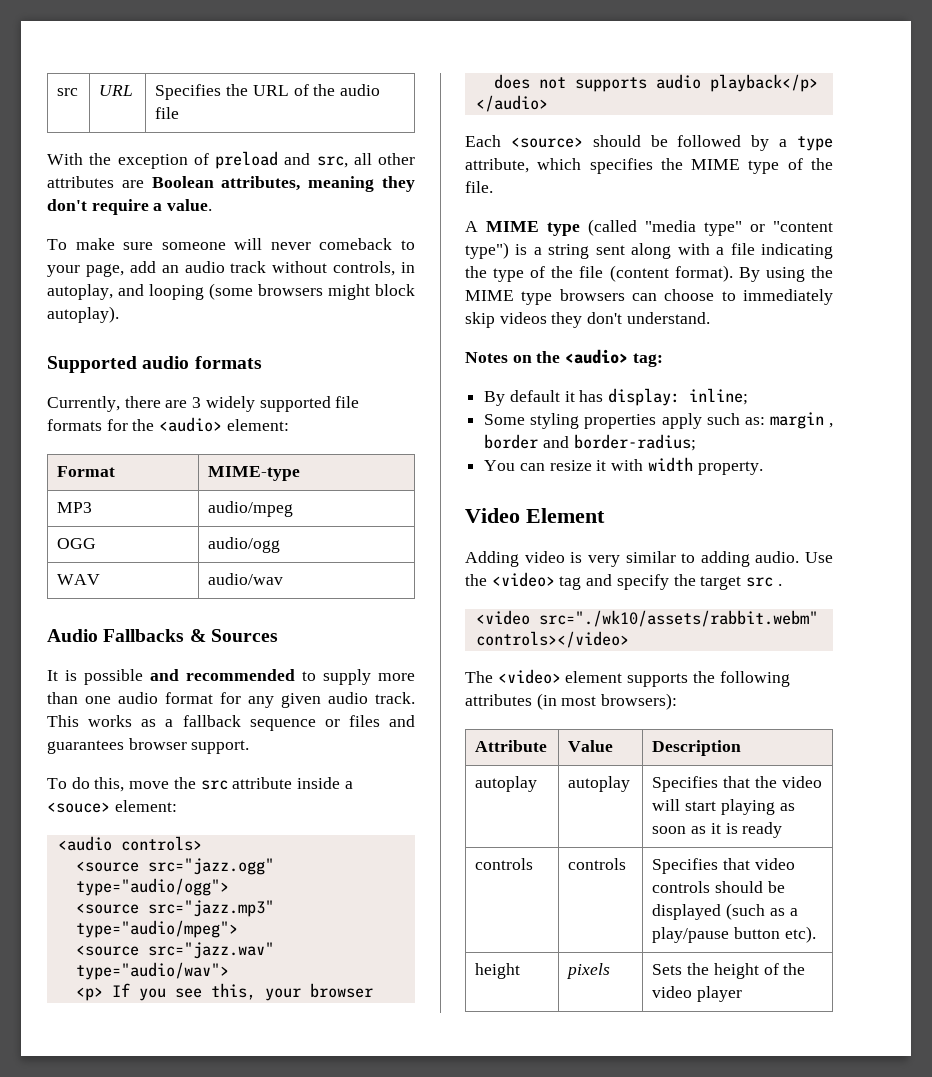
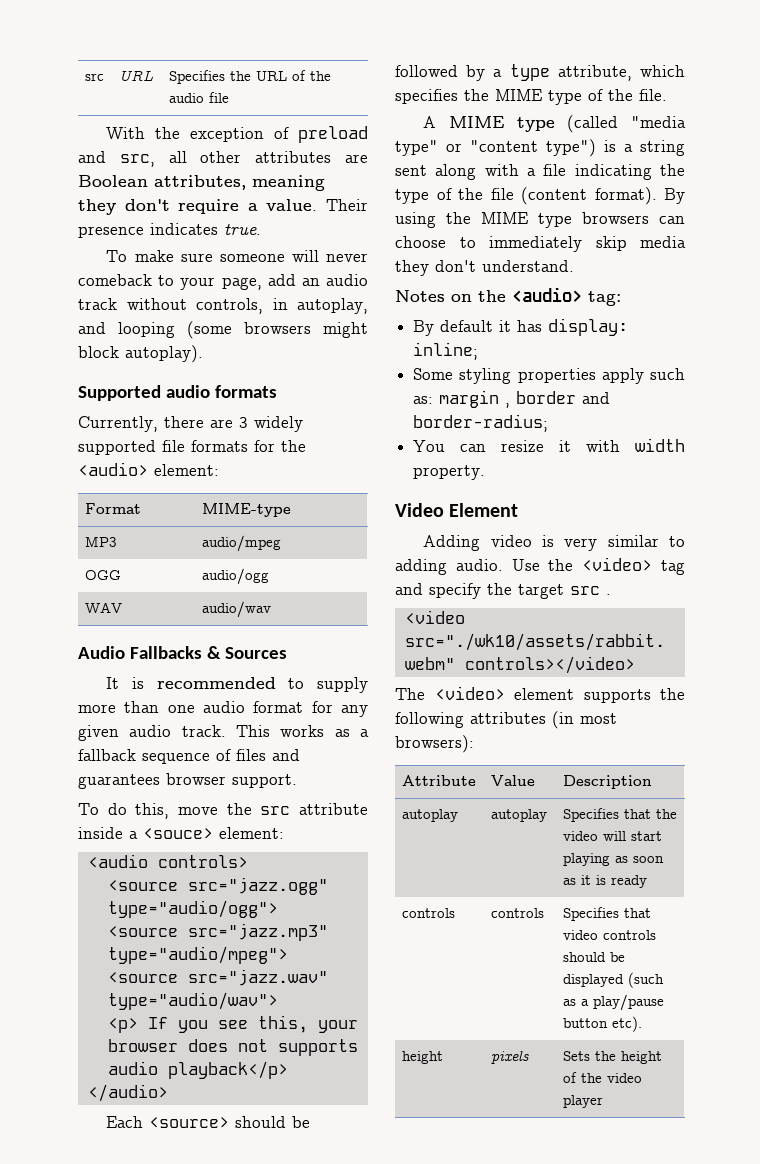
(213, 205) none -> [326,199,368,211] [78,223,261,238] Their presence indicates true.
[84,669,179,685] possible and -> (145, 683) none
[324,719,340,727] or -> [216,749,231,761] of
[499,312,547,324] videos -> [640,236,686,248] media

